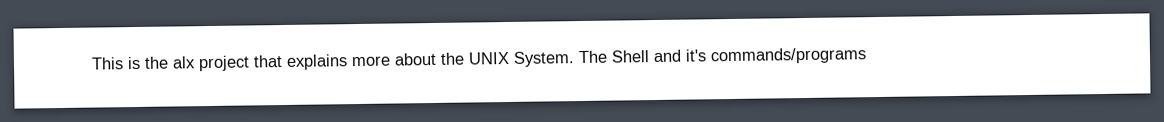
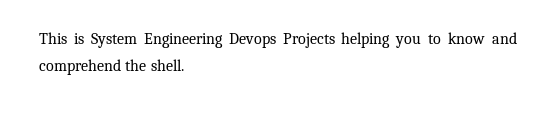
[144,47,867,72] the alx project that explains more about the UNIX System. The Shell and it's commands/programs -> [90,32,517,48] [39,59,184,75] System Engineering Devops Projects helping you to know and comprehend the shell.

